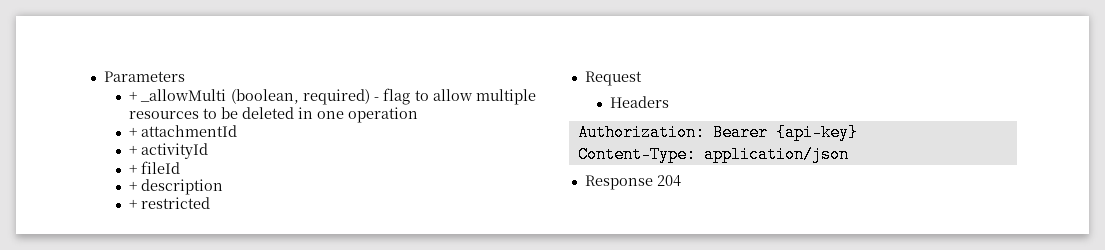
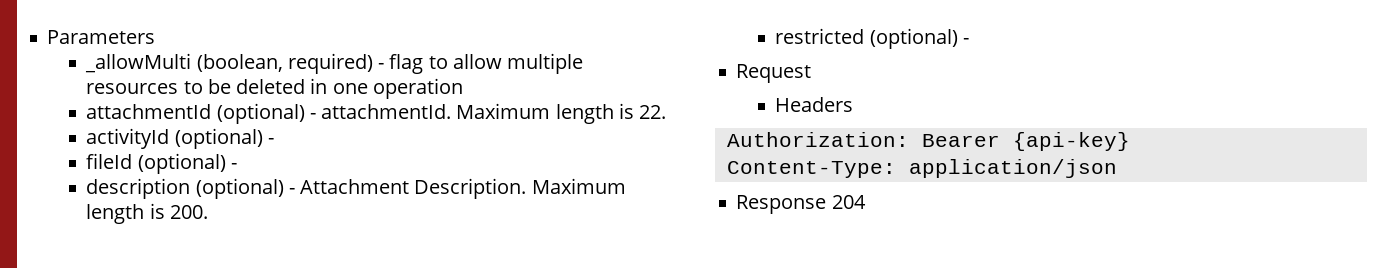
[129,91,138,101] + -> (156, 37) none
[129,127,138,137] + -> (463, 88) none
[129,145,138,155] // + -> [216,103,667,124] (optional) - attachmentId. Maximum length is 22. //
[129,164,138,174] // + -> [174,128,274,149] (optional) - //
[129,181,138,191] // + -> [137,153,237,174] (optional) - //
[129,199,138,209] // + -> [195,178,626,199] [86,203,208,224] (optional) - Attachment Description. Maximum length is 200. //
(211, 203) none -> [869,28,969,49] (optional) -

